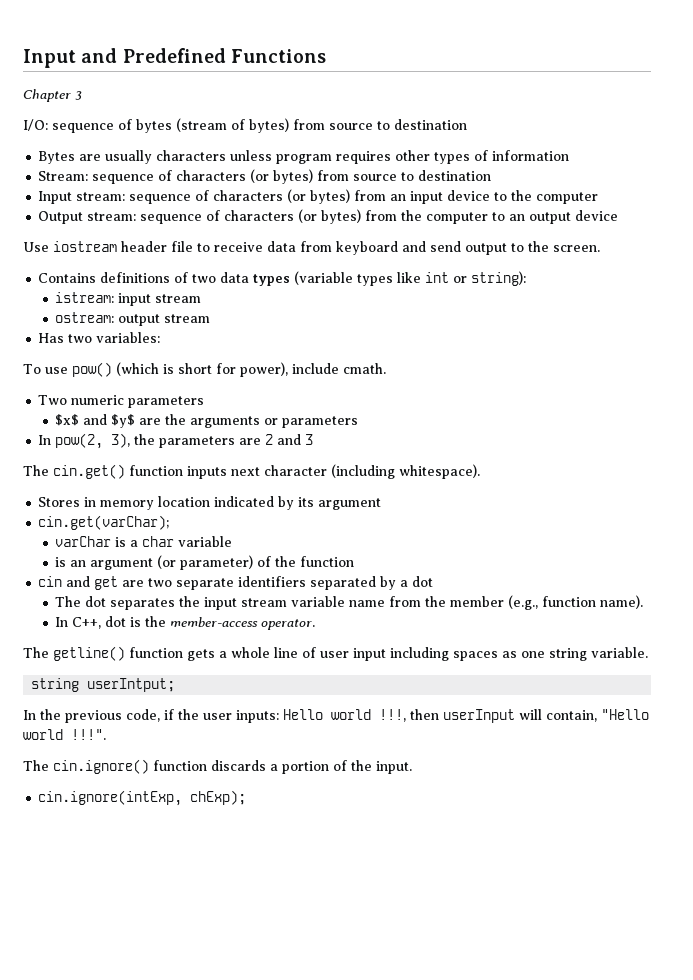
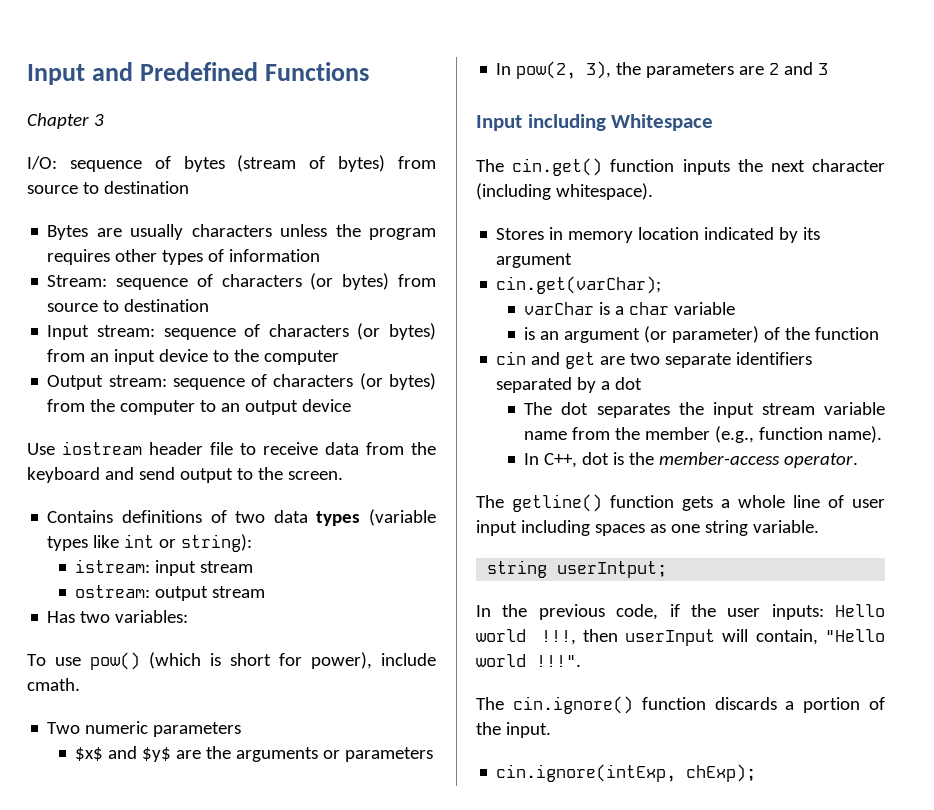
(273, 155) none -> [335,224,361,237] the
(332, 246) none -> [411,442,436,455] the
(314, 439) none -> [476,114,714,131] // Input including Whitespace
(227, 472) none -> [737,159,763,172] the

